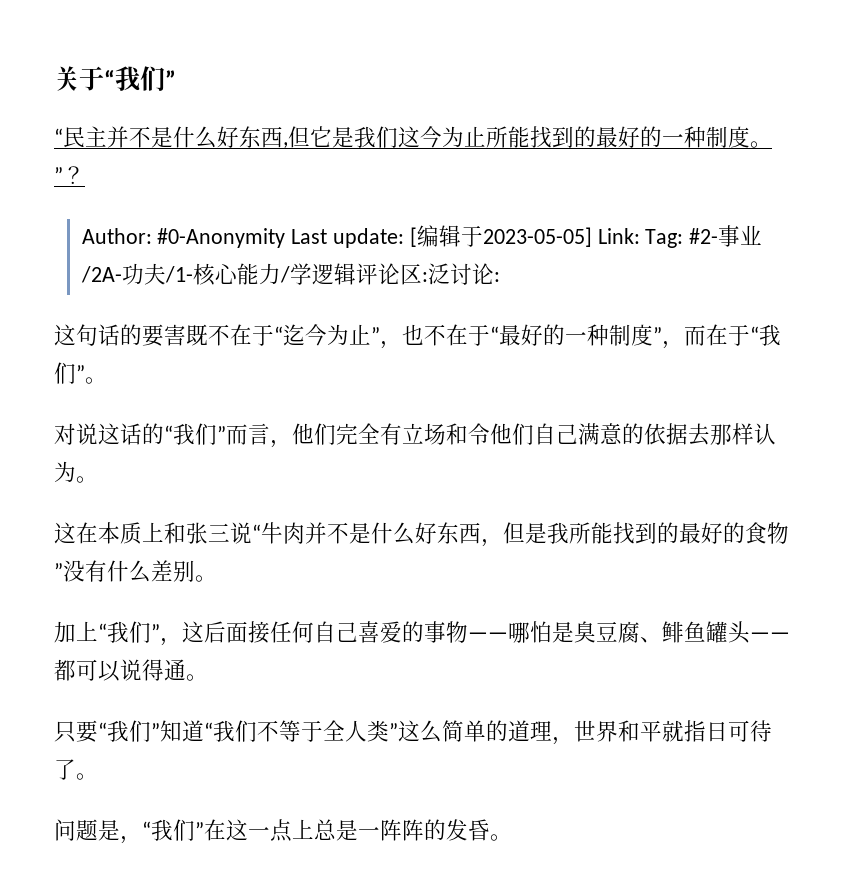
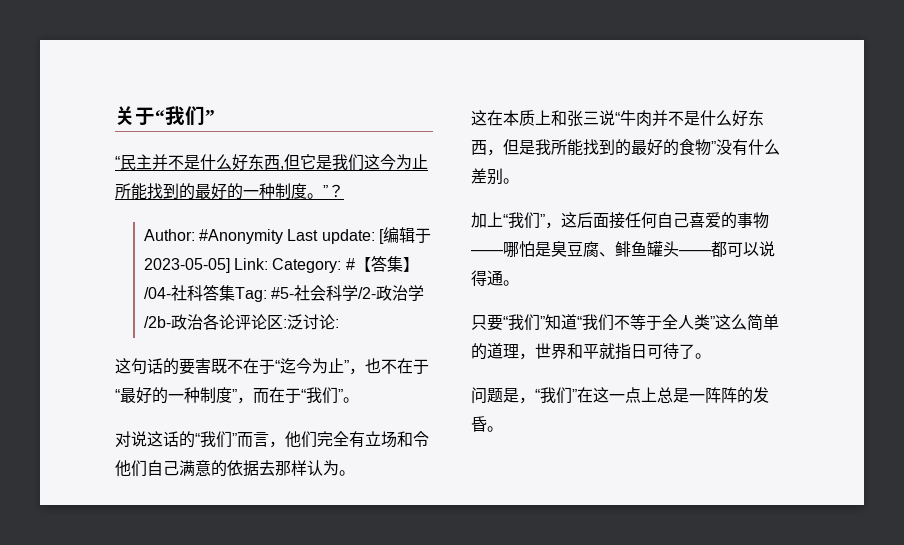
[157,228,286,248] #0-Anonymity -> [199,229,284,244] #Anonymity
[645,225,763,248] [80,263,356,286] Tag: #2-事业/2A-功夫/1-核心能力/学逻辑 -> [272,256,419,273] [143,285,425,302] [143,314,235,330] Category: #【答集】/04-社科答集Tag: #5-社会科学/2-政治学/2b-政治各论

